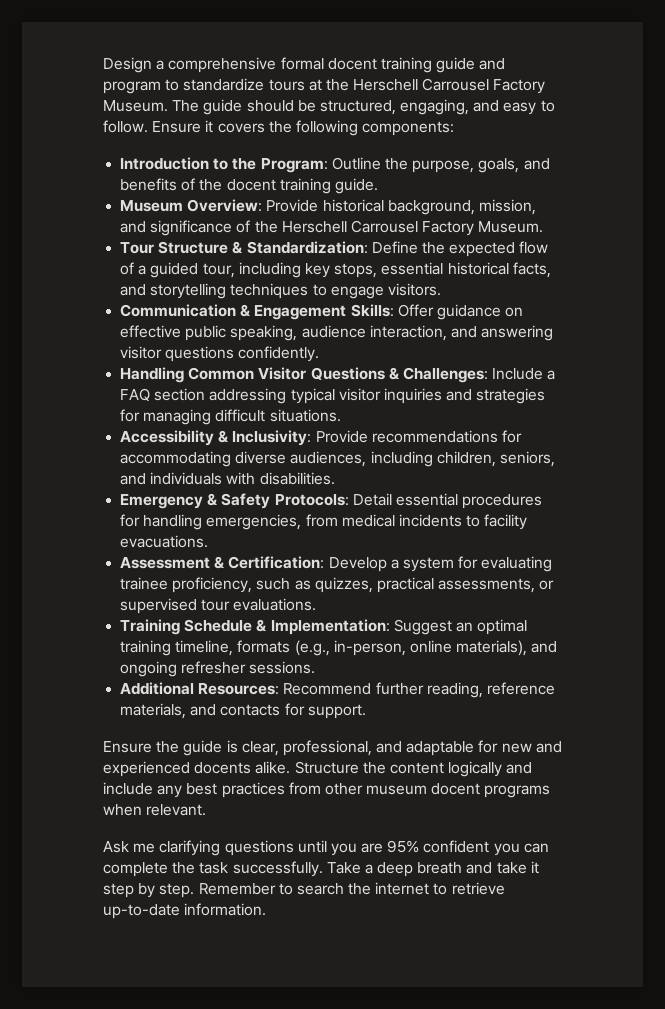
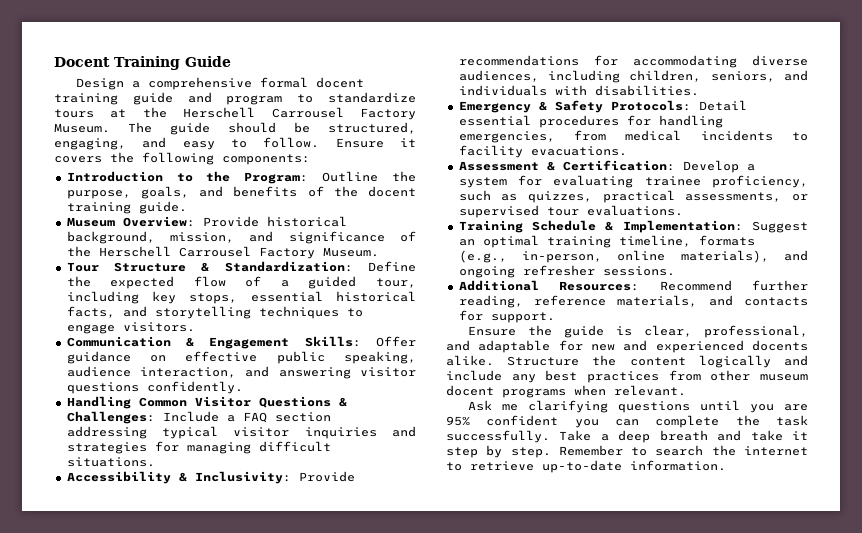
(103, 65) none -> [54,56,231,70] Docent Training Guide //

